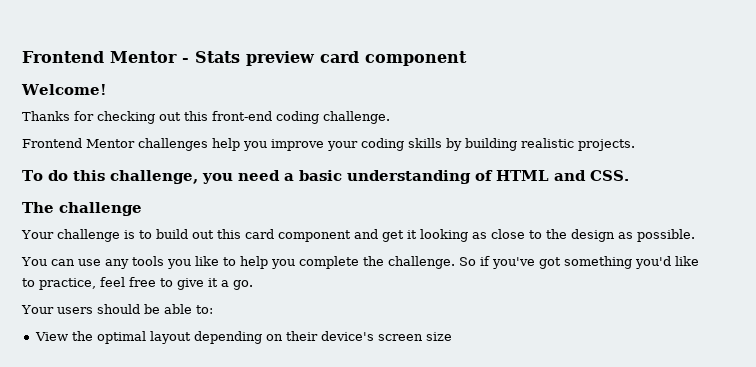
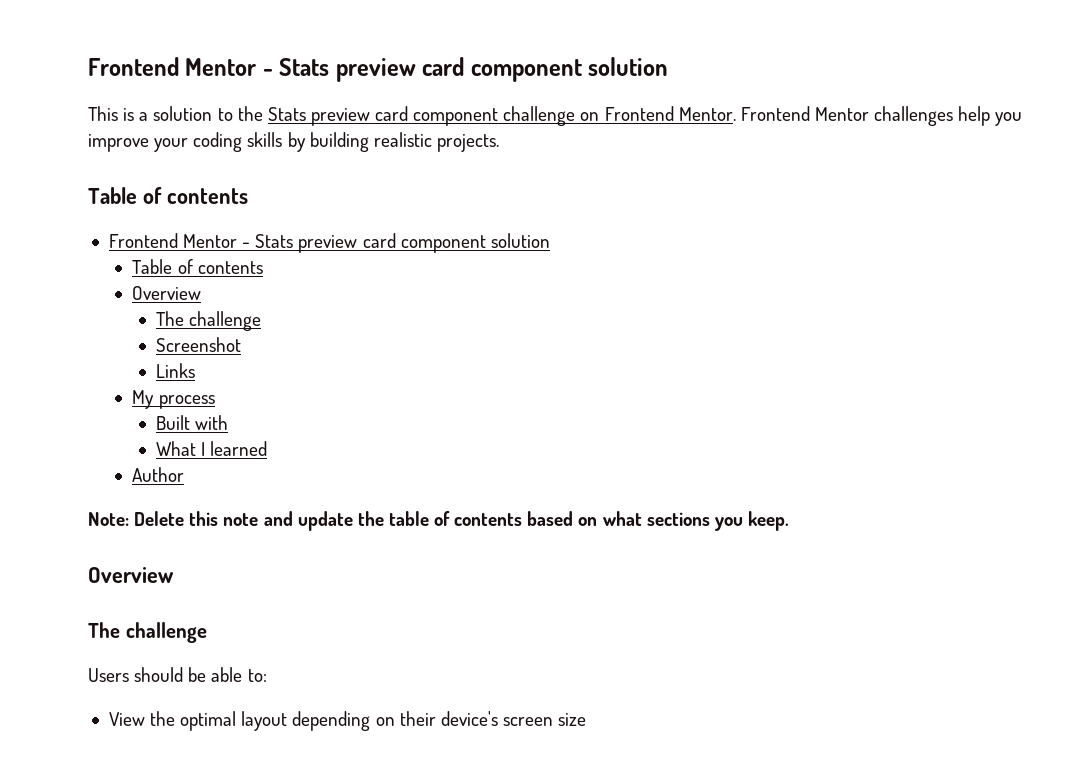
[22,51,467,66] [21,84,107,95] [22,111,390,124] Frontend Mentor - Stats preview card component // Welcome! // Thanks for checking out this front-end coding challenge. // -> [88,57,669,82] [88,106,736,126] Frontend Mentor - Stats preview card component solution // This is a solution to the Stats preview card component challenge on Frontend Mentor.
[22,170,629,184] [22,202,142,216] [21,229,695,242] [21,256,699,269] [22,277,253,290] [21,305,93,314] To do this challenge, you need a basic understanding of HTML and CSS. // The challenge // Your challenge is to build out this card component and get it looking as close to the design as possible. // You can use any tools you like to help you complete the challenge. So if you've got something you'd like to practice, feel free to give it a go. // Your users -> [88,187,248,204] [108,233,550,253] [132,259,263,274] [132,286,202,300] [155,311,262,331] [155,337,241,352] [155,363,195,378] [132,390,215,409] [155,415,229,430] [155,441,268,456] [132,467,185,482] [88,511,789,531] [88,567,174,583] [88,622,207,643] [88,668,129,682] Table of contents // Frontend Mentor - Stats preview card component solution // Table of contents // Overview // The challenge // Screenshot // Links // My process // Built with // What I learned // Author // Note: Delete this note and update the table of contents based on what sections you keep. // Overview // The challenge // Users

